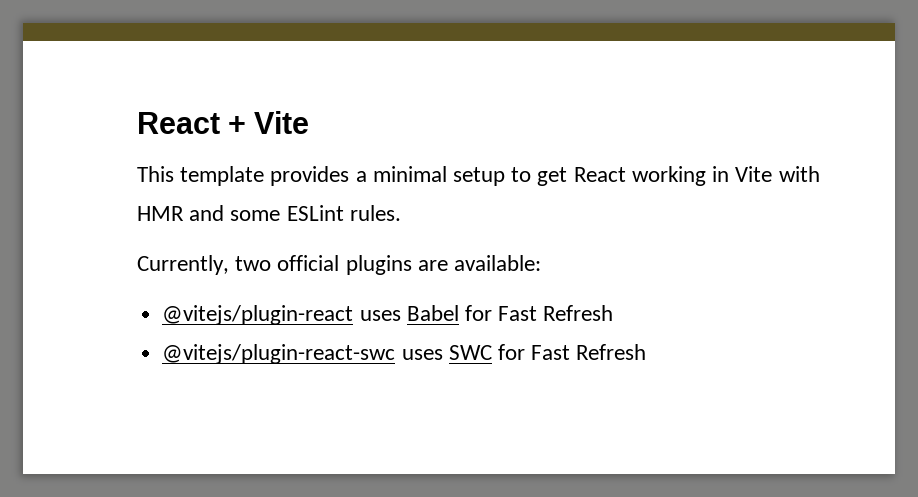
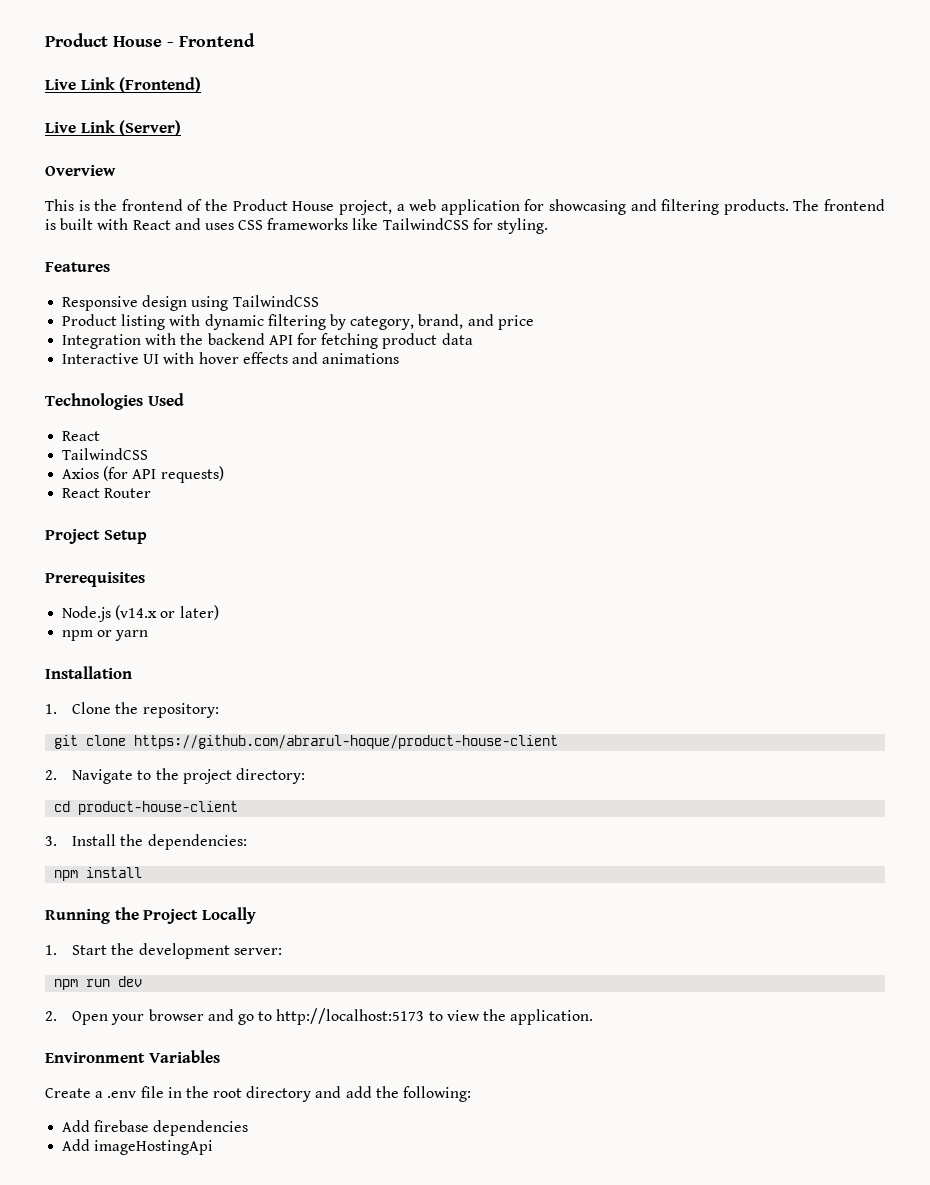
[137,111,310,134] [137,166,820,186] [137,205,401,221] [137,255,542,275] [162,305,614,325] [162,344,647,364] React + Vite // This template provides a minimal setup to get React working in Vite with HMR and some ESLint rules. // Currently, two official plugins are available: // @vitejs/plugin-react uses Babel for Fast Refresh // @vitejs/plugin-react-swc uses SWC for Fast Refresh -> [45,33,255,47] [45,77,202,93] [45,120,182,136] [45,165,116,176] [45,199,885,215] [45,218,549,234] [45,262,110,272] [62,295,319,311] [62,314,534,330] [62,333,473,349] [62,352,400,364] [45,393,184,410] [62,431,101,441] [62,448,149,460] [62,466,224,483] [62,488,152,498] [45,529,147,544] [45,572,145,587] [62,605,219,622] [62,630,149,641] [45,666,132,679] [45,702,219,718] [54,735,559,749] [45,768,306,784] [54,801,239,815] [45,834,247,850] [54,867,143,881] [45,907,256,924] [45,943,282,959] [54,976,143,990] [45,1008,594,1025] [45,1050,220,1063] [45,1086,472,1102] [62,1120,249,1136] [62,1139,214,1155] Product House - Frontend // Live Link (Frontend) // Live Link (Server) // Overview // This is the frontend of the Product House project, a web application for showcasing and filtering products. The frontend is built with React and uses CSS frameworks like TailwindCSS for styling. // Features // Responsive design using TailwindCSS // Product listing with dynamic filtering by category, brand, and price // Integration with the backend API for fetching product data // Interactive UI with hover effects and animations // Technologies Used // React // TailwindCSS // Axios (for API requests) // React Router // Project Setup // Prerequisites // Node.js (v14.x or later) // npm or yarn // Installation // 1. Clone the repository: // git clone https://github.com/abrarul-hoque/product-house-client // 2. Navigate to the project directory: // cd product-house-client // 3. Install the dependencies: // npm install // Running the Project Locally // 1. Start the development server: // npm run dev // 2. Open your browser and go to http://localhost:5173 to view the application. // Environment Variables // Create a .env file in the root directory and add the following: // Add firebase dependencies // Add imageHostingApi

